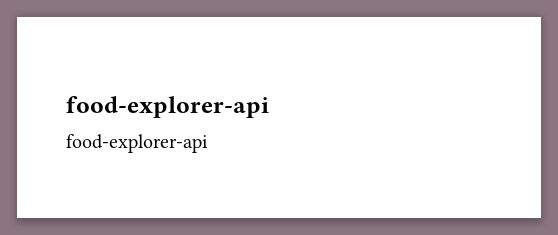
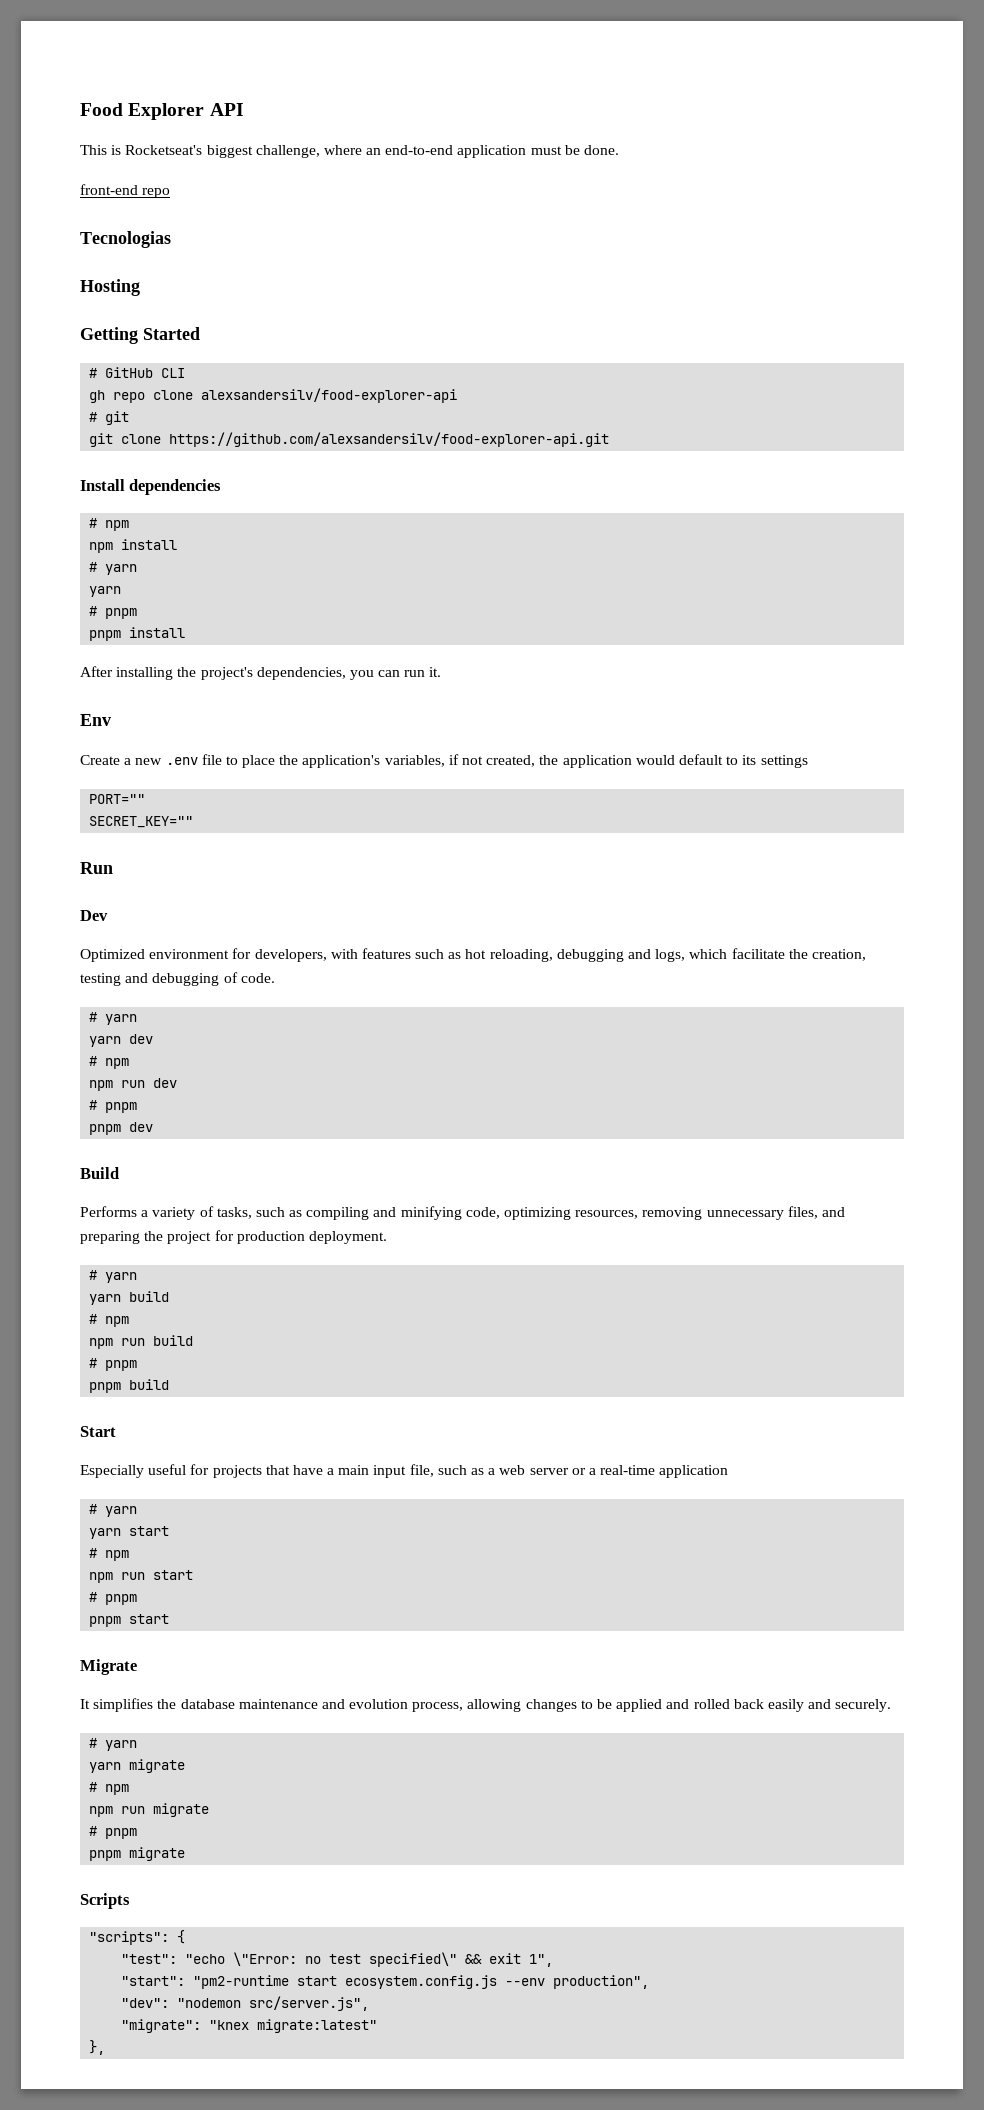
[66,96,269,118] [66,134,208,153] food-explorer-api // food-explorer-api -> [80,103,244,120] [80,145,620,158] [80,184,171,198] [80,231,171,248] [80,279,140,296] [80,327,200,344] [89,367,186,378] [89,388,458,403] [89,411,130,425] [89,432,610,447] [80,479,222,495] [89,518,130,531] [89,539,178,553] [89,562,138,575] [89,586,122,597] [89,606,138,619] [89,627,186,641] [80,666,442,680] [80,714,111,726] [80,754,808,768] [89,794,146,804] [89,816,194,828] [80,862,113,874] [80,910,108,921] [80,948,866,962] [80,972,275,986] [89,1012,138,1025] [89,1034,154,1047] [89,1056,130,1069] [89,1078,178,1091] [89,1100,138,1113] [89,1122,154,1135] [80,1167,119,1179] [80,1206,845,1220] [80,1230,387,1244] [89,1270,138,1283] [89,1291,170,1305] [89,1314,130,1327] [89,1335,194,1349] [89,1358,138,1371] [89,1379,170,1393] [80,1426,116,1437] [80,1464,729,1478] [89,1504,138,1517] [89,1526,170,1539] [89,1548,130,1561] [89,1570,194,1583] [89,1592,138,1605] [89,1614,170,1627] [80,1659,137,1675] [80,1698,892,1712] [89,1738,138,1751] [89,1759,186,1773] [89,1782,130,1795] [89,1803,210,1817] [89,1826,138,1839] [89,1847,186,1861] [80,1893,130,1909] [89,1930,186,1945] [121,1952,554,1967] [121,1975,650,1989] [121,1996,370,2011] [121,2019,378,2033] [89,2040,106,2055] Food Explorer API // This is Rocketseat's biggest challenge, where an end-to-end application must be done. // front-end repo // Tecnologias // Hosting // Getting Started // # GitHub CLI // gh repo clone alexsandersilv/food-explorer-api // # git // git clone https://github.com/alexsandersilv/food-explorer-api.git // Install dependencies // # npm // npm install // # yarn // yarn // # pnpm // pnpm install // After installing the project's dependencies, you can run it. // Env // Create a new .env file to place the application's variables, if not created, the application would default to its settings // PORT="" // SECRET_KEY="" // Run // Dev // Optimized environment for developers, with features such as hot reloading, debugging and logs, which facilitate the creation, testing and debugging of code. // # yarn // yarn dev // # npm // npm run dev // # pnpm // pnpm dev // Build // Performs a variety of tasks, such as compiling and minifying code, optimizing resources, removing unnecessary files, and preparing the project for production deployment. // # yarn // yarn build // # npm // npm run build // # pnpm // pnpm build // Start // Especially useful for projects that have a main input file, such as a web server or a real-time application // # yarn // yarn start // # npm // npm run start // # pnpm // pnpm start // Migrate // It simplifies the database maintenance and evolution process, allowing changes to be applied and rolled back easily and securely. // # yarn // yarn migrate // # npm // npm run migrate // # pnpm // pnpm migrate // Scripts // "scripts": { // "test": "echo \"Error: no test specified\" && exit 1", // "start": "pm2-runtime start ecosystem.config.js --env production", // "dev": "nodemon src/server.js", // "migrate": "knex migrate:latest" // },

